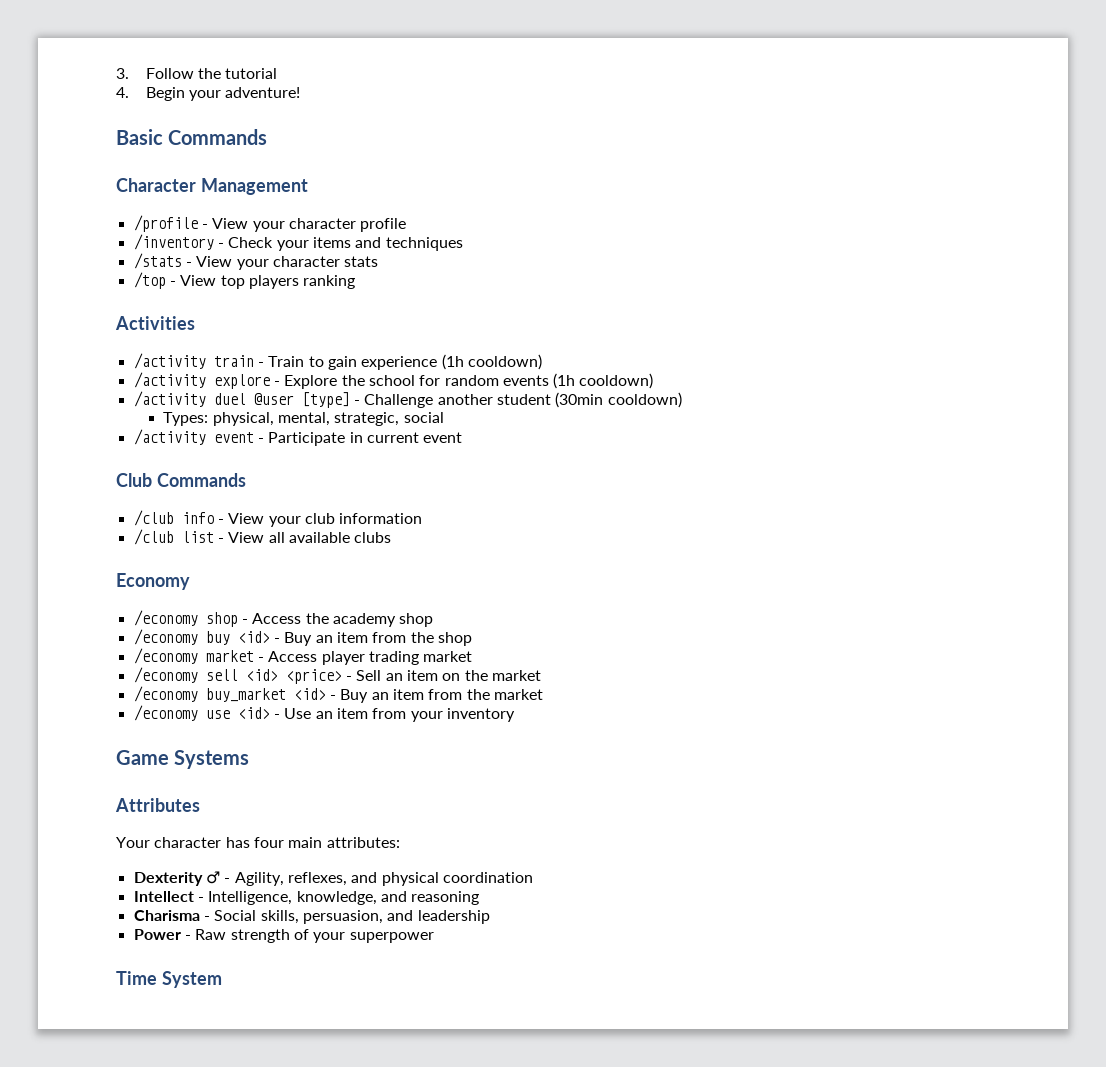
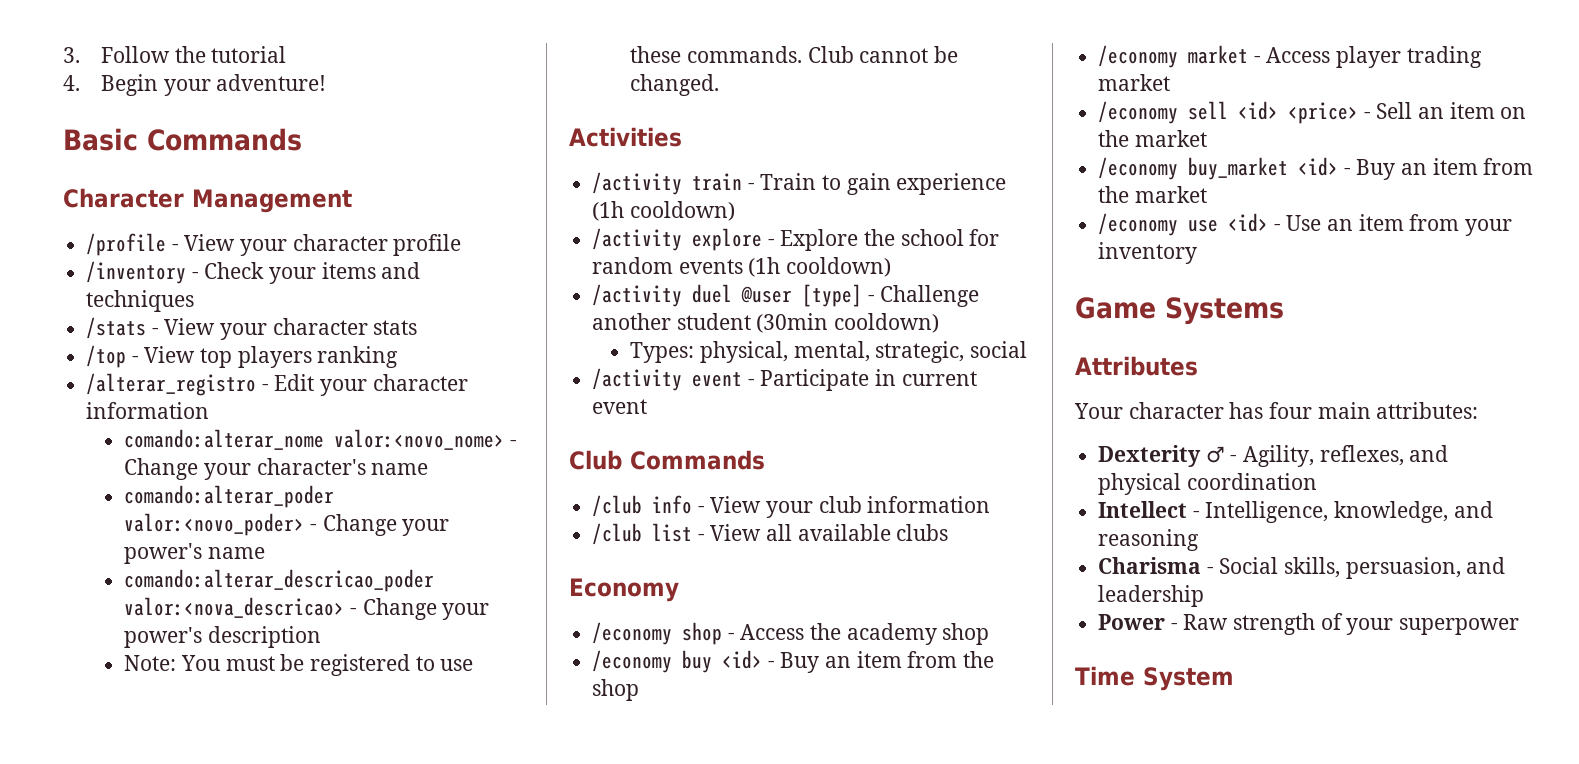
(356, 282) none -> [86,373,468,396] [86,402,210,419] [124,429,517,450] [124,458,429,480] [124,485,335,508] [124,513,450,536] [124,543,265,564] [124,569,435,592] [124,597,490,620] [124,626,321,648] [124,654,474,676] [630,46,958,63] [630,74,720,96] // /alterar_registro - Edit your character information // comando:alterar_nome valor:<novo_nome> - Change your character's name // comando:alterar_poder valor:<novo_poder> - Change your power's name // comando:alterar_descricao_poder valor:<nova_descricao> - Change your power's description // Note: You must be registered to use these commands. Club cannot be changed.

